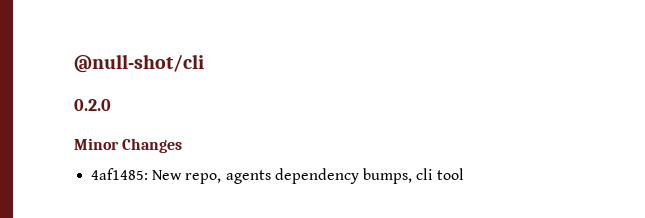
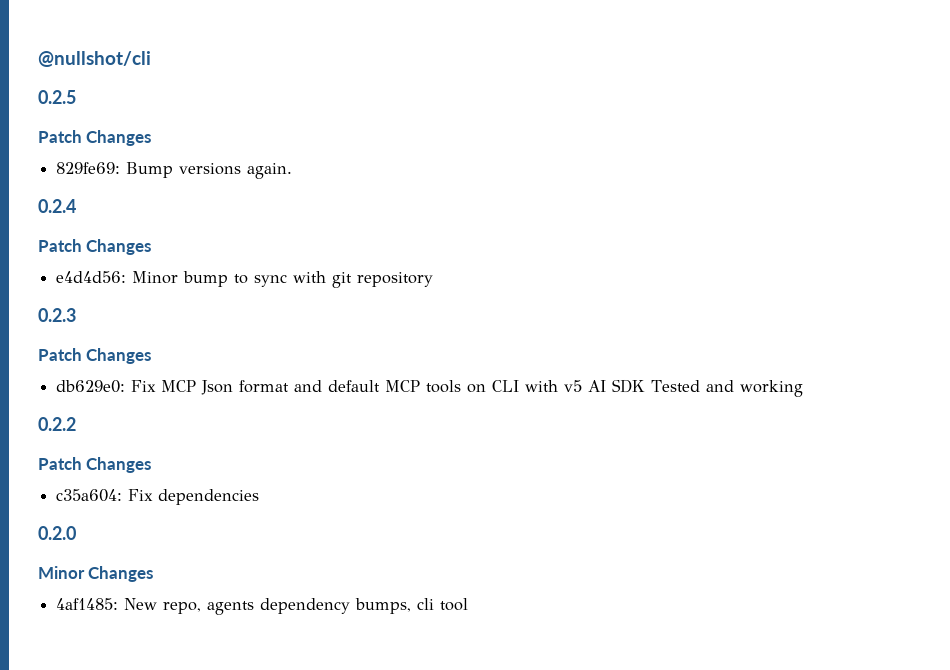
[74,54,204,73] @null-shot/cli -> [38,51,151,67] [38,90,76,104] [38,130,152,146] [56,162,293,179] [38,199,76,213] [38,239,152,255] [56,271,434,288] [38,308,76,322] [38,348,152,364] [56,379,804,397] [38,417,76,431] [38,457,152,473] [56,489,260,505] @nullshot/cli // 0.2.5 // Patch Changes // 829fe69: Bump versions again. // 0.2.4 // Patch Changes // e4d4d56: Minor bump to sync with git repository // 0.2.3 // Patch Changes // db629e0: Fix MCP Json format and default MCP tools on CLI with v5 AI SDK Tested and working // 0.2.2 // Patch Changes // c35a604: Fix dependencies

